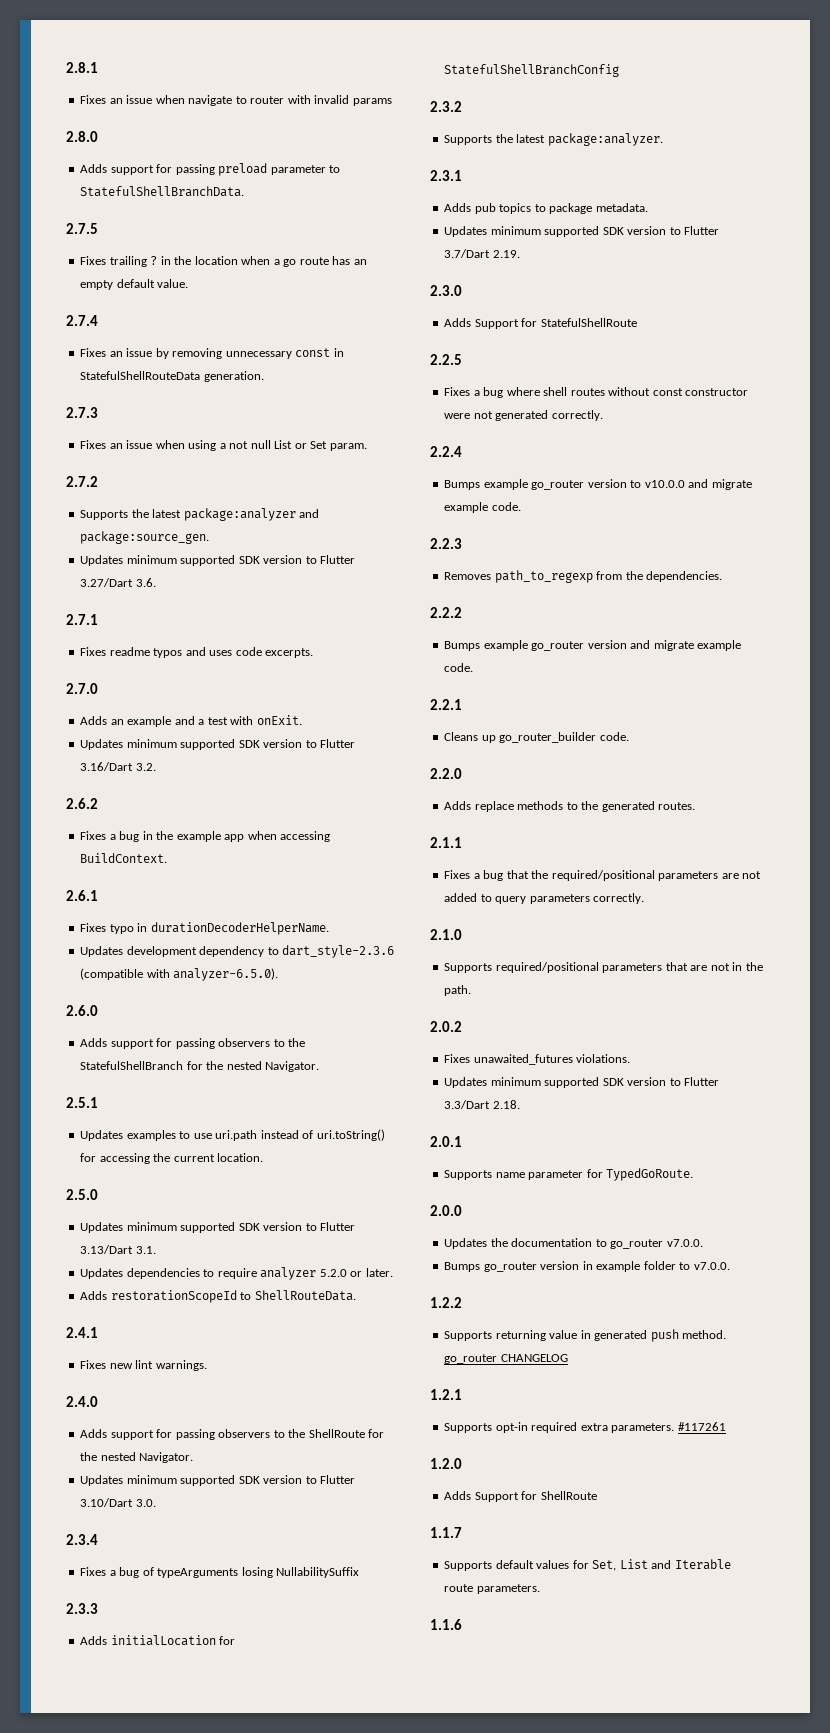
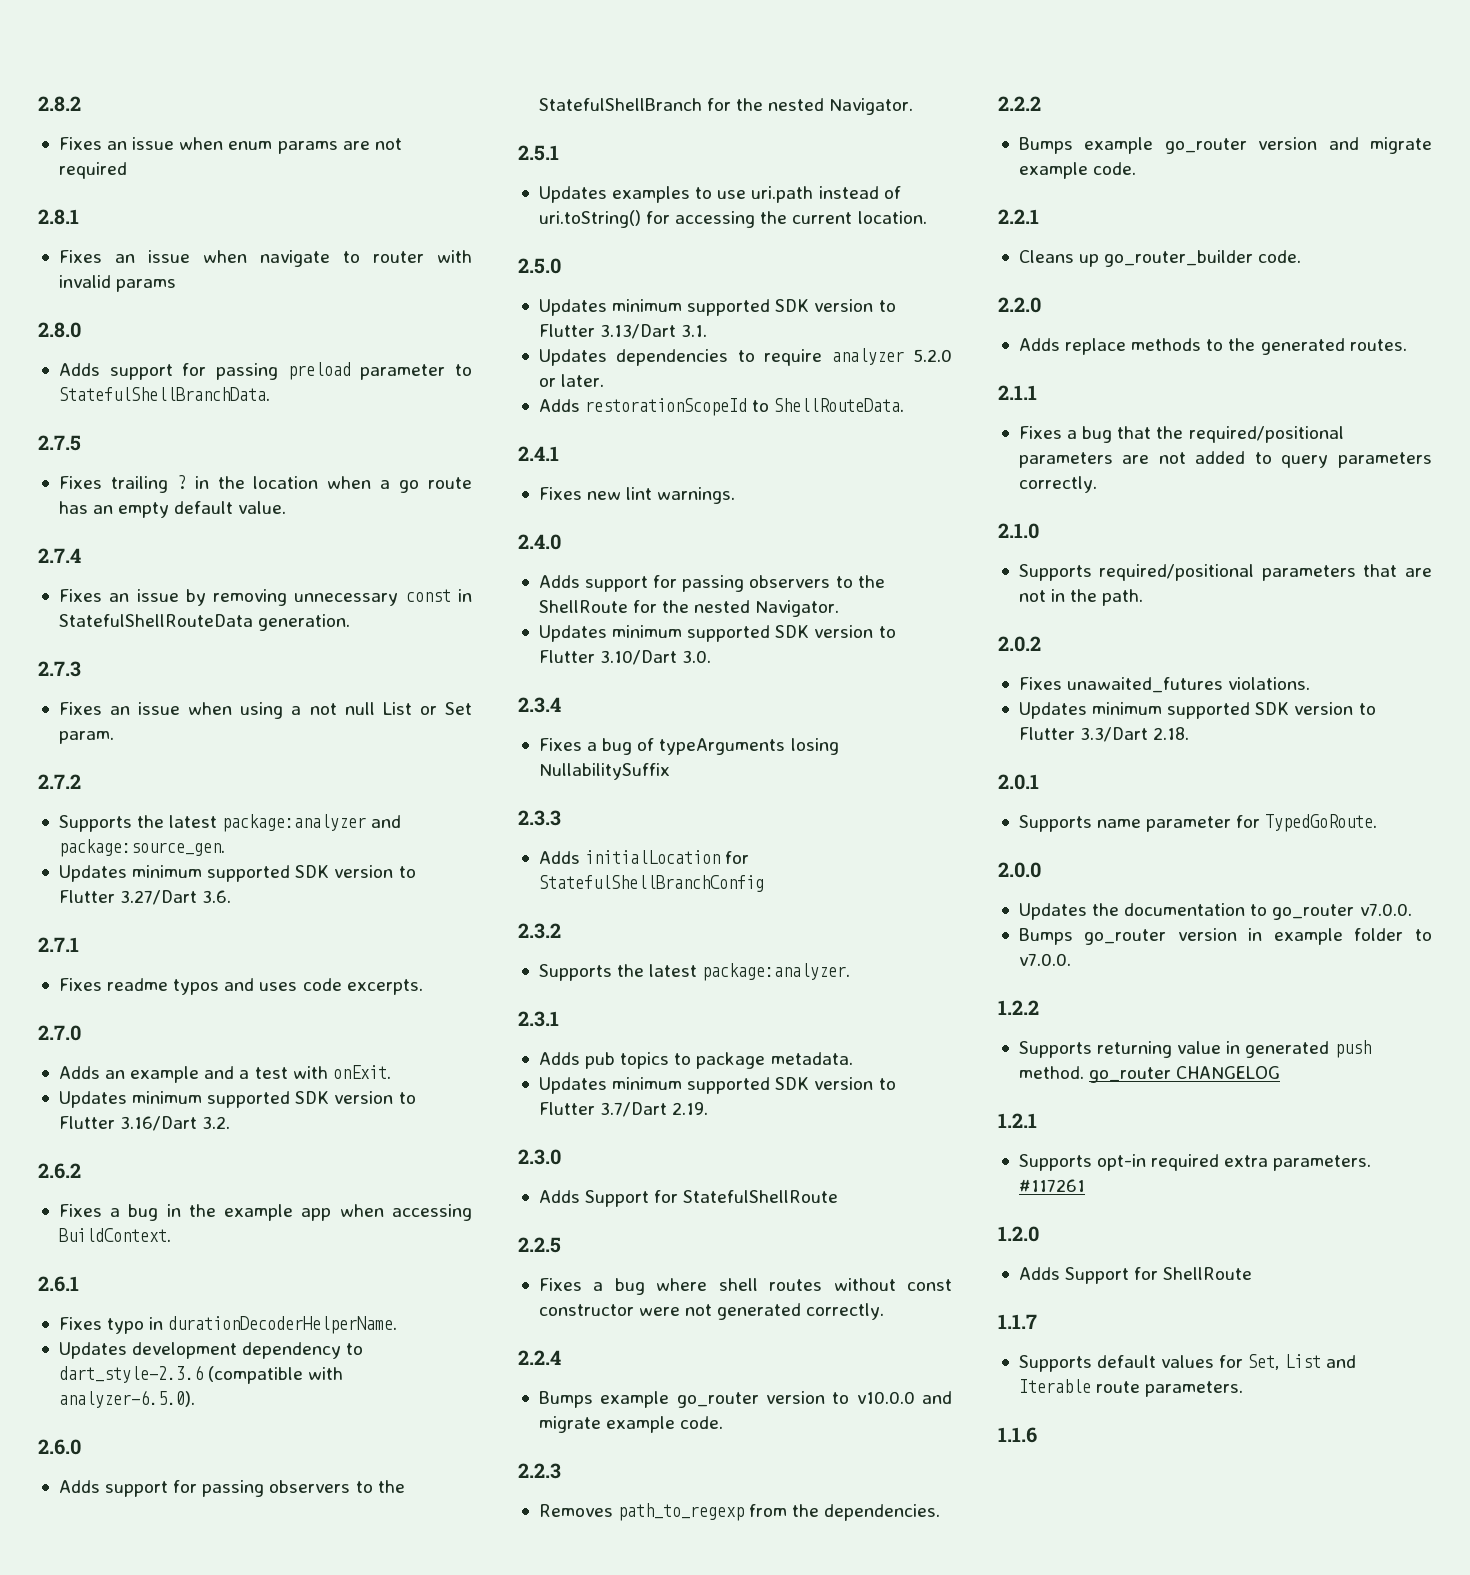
(66, 67) none -> [38,96,81,112] [58,137,402,154] [58,162,127,179] 2.8.2 // Fixes an issue when enum params are not required //

